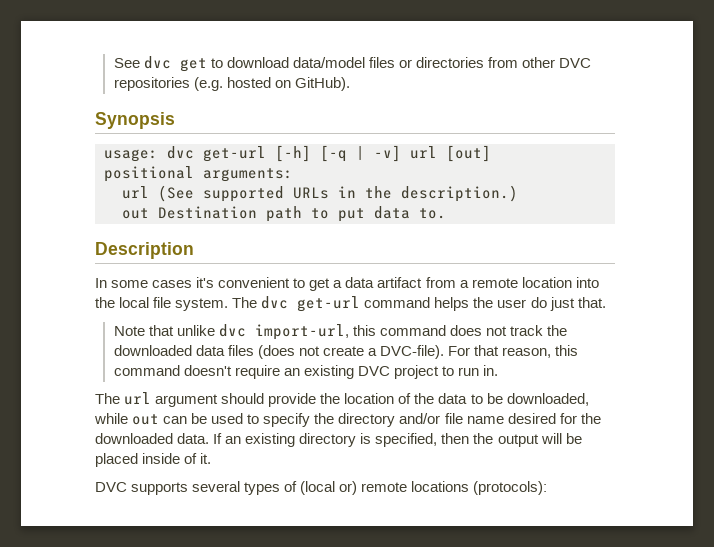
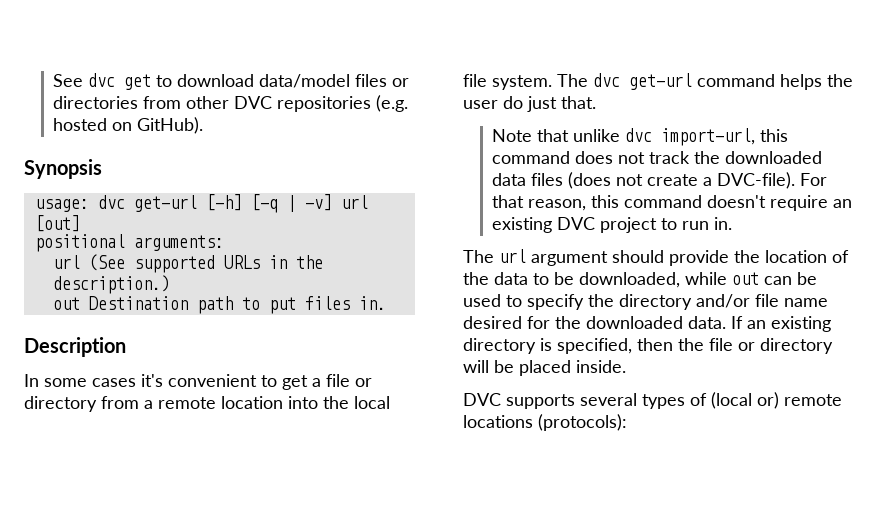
[374,206,446,219] data to. -> [304,296,386,310] files in.
[345,277,423,288] data artifact -> [326,374,372,387] [24,396,97,412] file or directory
[497,433,582,447] [95,453,212,467] output will be placed inside of it. -> [709,338,833,354] [463,360,626,376] file or directory will be placed inside.

